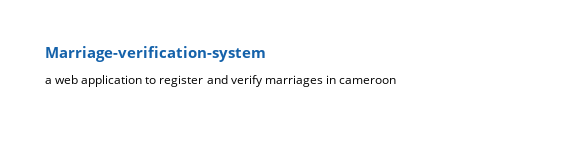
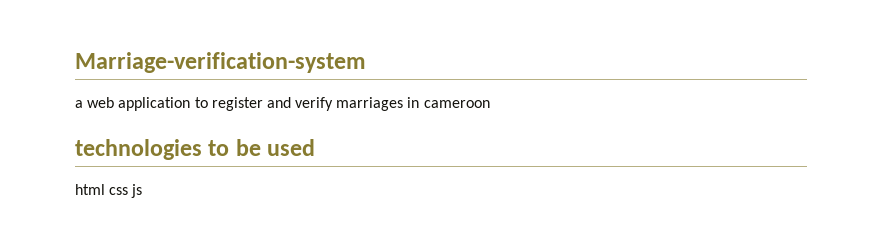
(396, 81) none -> [75,139,316,160] [75,184,143,198] // technologies to be used // html css js

